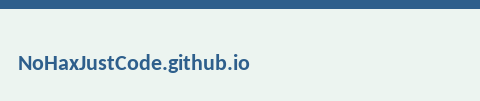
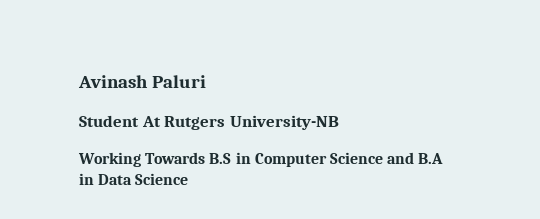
[18,54,250,73] NoHaxJustCode.github.io -> [78,75,206,88] [79,115,339,130] [78,152,444,167] [79,173,189,185] Avinash Paluri // Student At Rutgers University-NB // Working Towards B.S in Computer Science and B.A in Data Science

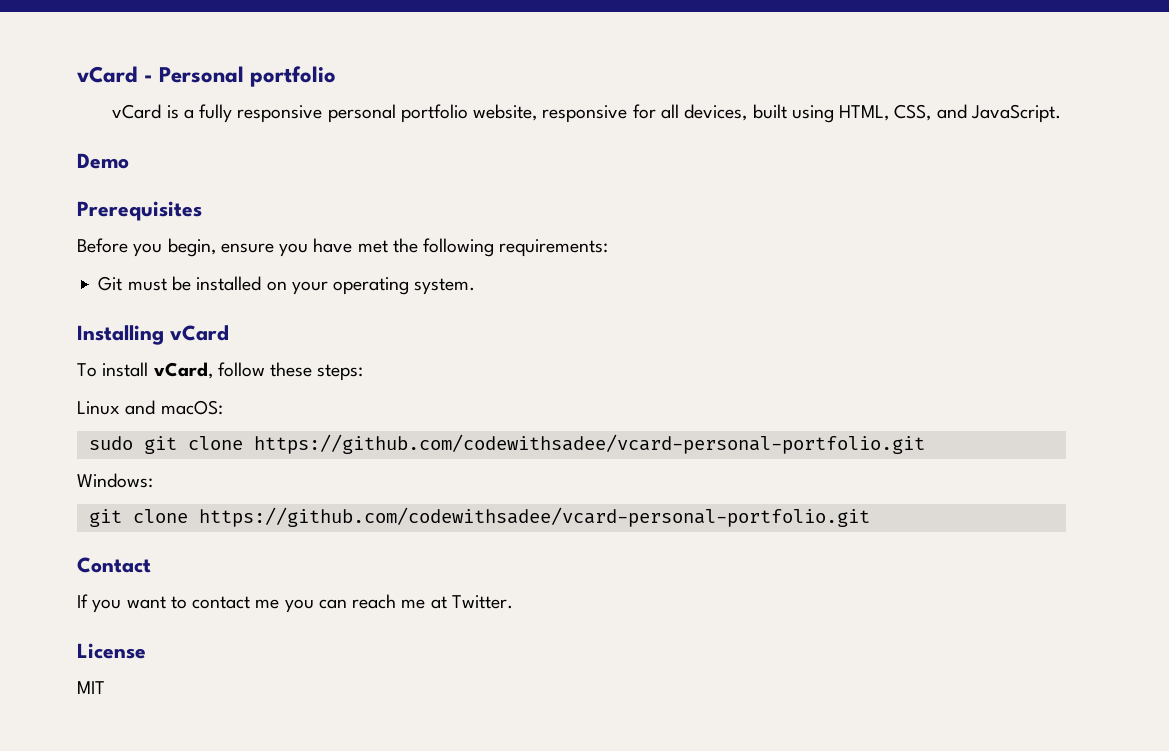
[78,75,206,88] [79,115,339,130] [78,152,444,167] [79,173,189,185] Avinash Paluri // Student At Rutgers University-NB // Working Towards B.S in Computer Science and B.A in Data Science -> [77,66,337,87] [112,104,1061,123] [77,153,129,169] [77,201,202,221] [77,238,609,257] [98,276,476,295] [77,325,229,345] [77,362,364,381] [77,400,223,415] [88,434,925,454] [77,473,153,488] [88,507,870,527] [77,557,151,573] [77,594,513,613] [77,643,146,659] [77,681,105,694] vCard - Personal portfolio // vCard is a fully responsive personal portfolio website, responsive for all devices, built using HTML, CSS, and JavaScript. // Demo // Prerequisites // Before you begin, ensure you have met the following requirements: // Git must be installed on your operating system. // Installing vCard // To install vCard, follow these steps: // Linux and macOS: // sudo git clone https://github.com/codewithsadee/vcard-personal-portfolio.git // Windows: // git clone https://github.com/codewithsadee/vcard-personal-portfolio.git // Contact // If you want to contact me you can reach me at Twitter. // License // MIT

